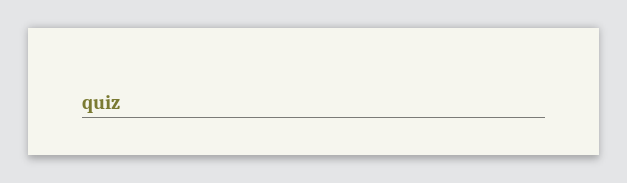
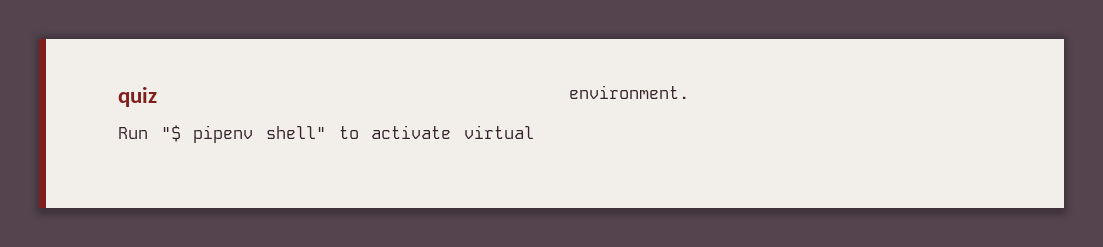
(120, 104) none -> [118,125,534,143] [569,85,689,99] // Run "$ pipenv shell" to activate virtual environment.

